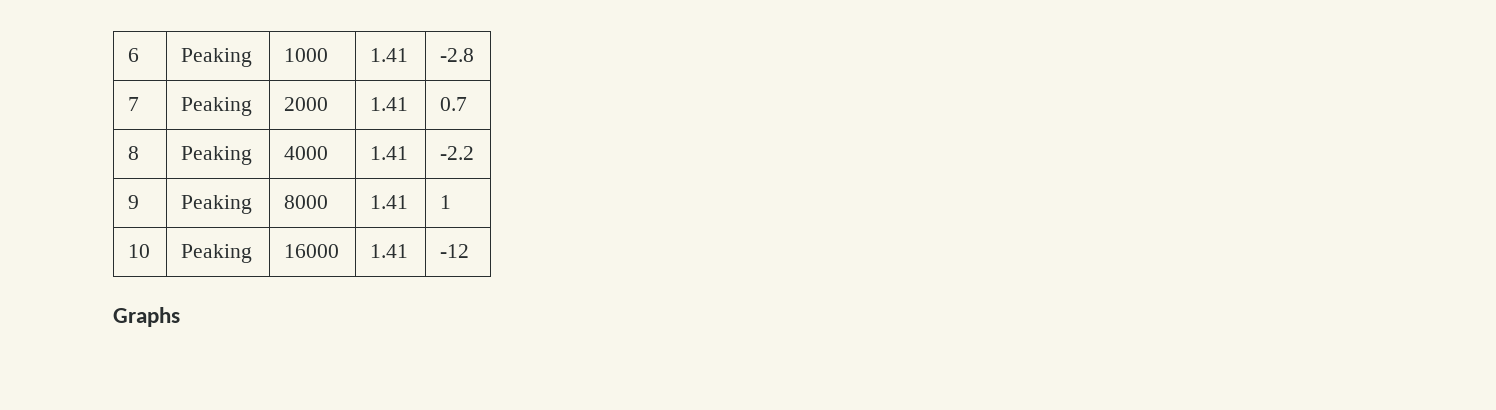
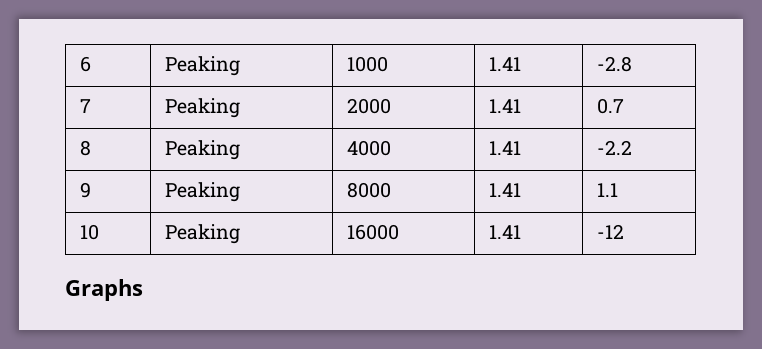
[440,195,452,209] 1 -> [597,183,619,197] 1.1

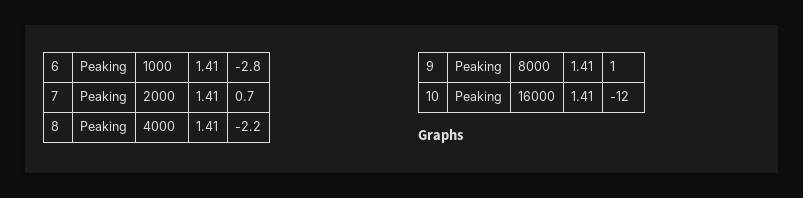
[597,183,619,197] 1.1 -> [609,61,615,71] 1

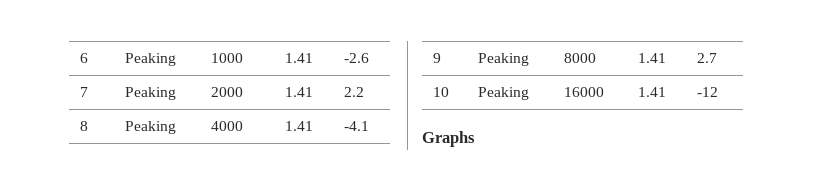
[234,61,261,71] -2.8 -> [344,53,370,63] -2.6
[234,91,254,101] 0.7 -> [344,87,365,97] 2.2
[234,121,261,131] -2.2 -> [344,121,370,131] -4.1
[609,61,615,71] 1 -> [697,53,718,63] 2.7

